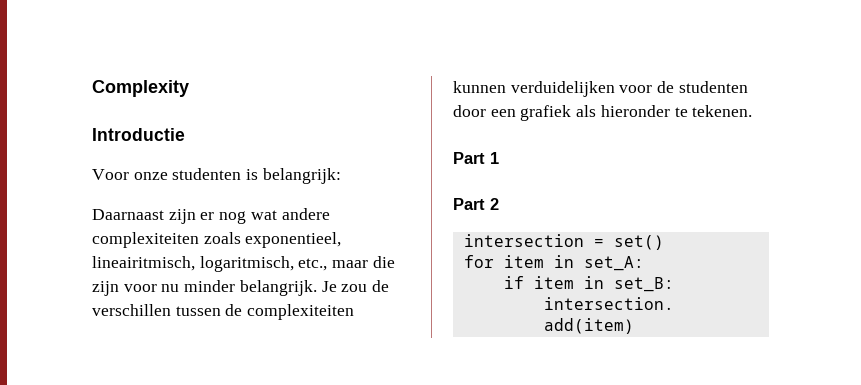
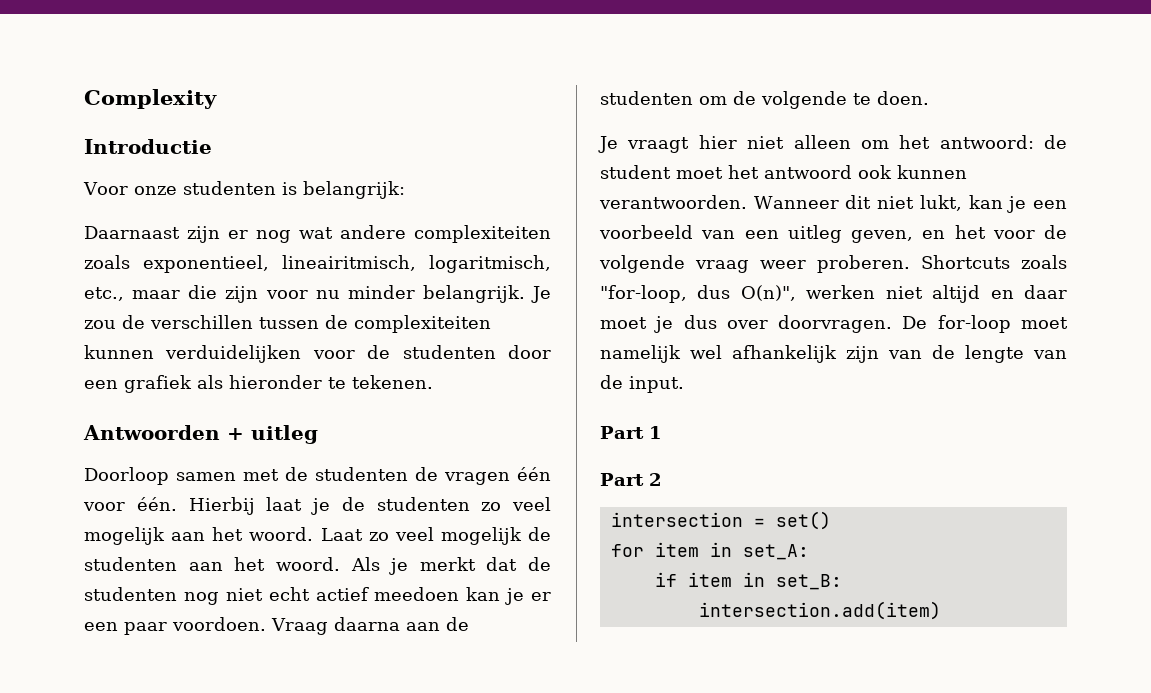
(753, 111) none -> [83,425,318,444] [84,467,551,485] [83,497,551,515] [84,527,551,545] [84,557,551,575] [84,587,551,605] [84,617,469,635] [600,91,929,109] [598,135,1067,153] [600,165,967,179] [599,195,1067,213] [599,225,1067,243] [599,255,1067,273] [600,285,1067,303] [600,315,1068,333] [600,345,1067,363] [600,375,684,393] // Antwoorden + uitleg // Doorloop samen met de studenten de vragen één voor één. Hierbij laat je de studenten zo veel mogelijk aan het woord. Laat zo veel mogelijk de studenten aan het woord. Als je merkt dat de studenten nog niet echt actief meedoen kan je er een paar voordoen. Vraag daarna aan de studenten om de volgende te doen. // Je vraagt hier niet alleen om het antwoord: de student moet het antwoord ook kunnen verantwoorden. Wanneer dit niet lukt, kan je een voorbeeld van een uitleg geven, en het voor de volgende vraag weer proberen. Shortcuts zoals "for-loop, dus O(n)", werken niet altijd en daar moet je dus over doorvragen. De for-loop moet namelijk wel afhankelijk zijn van de lengte van de input.

